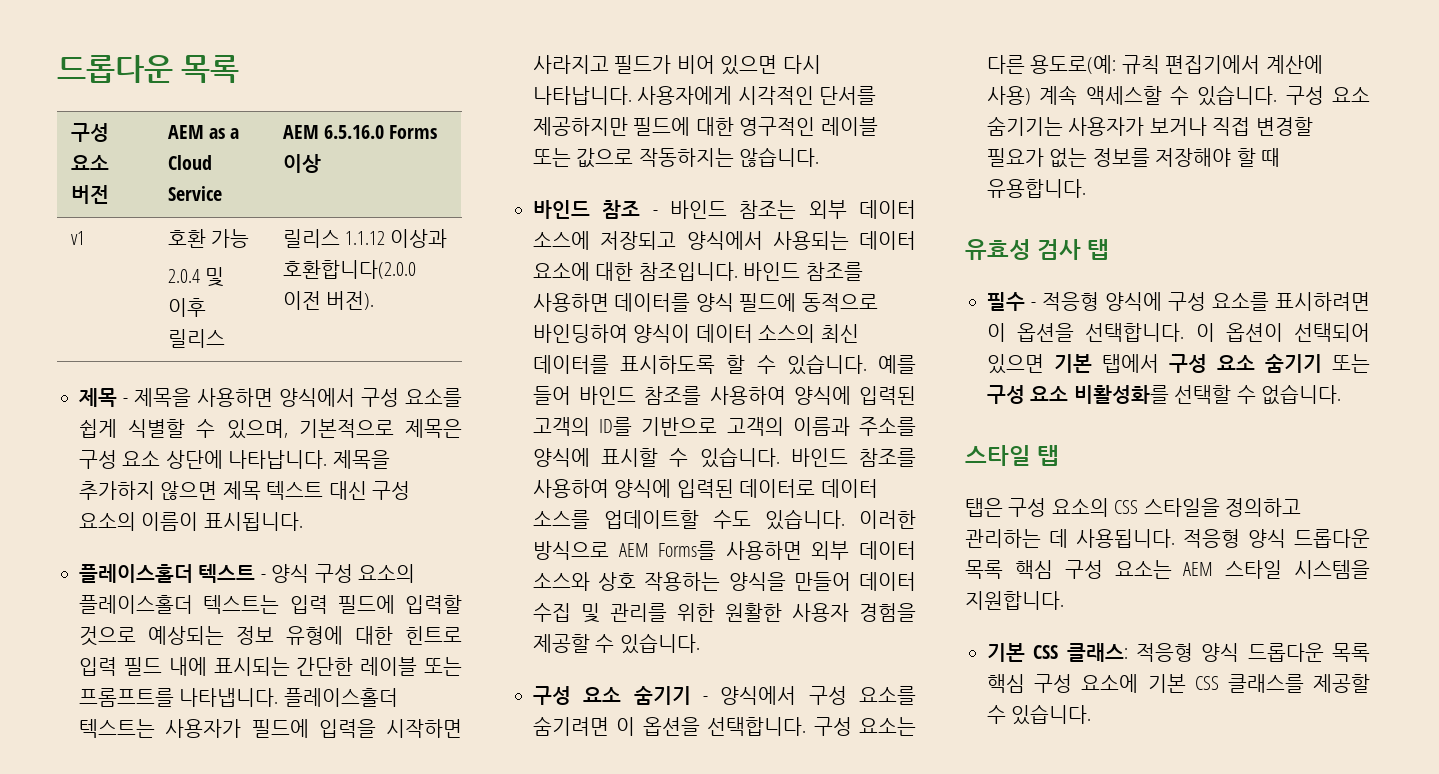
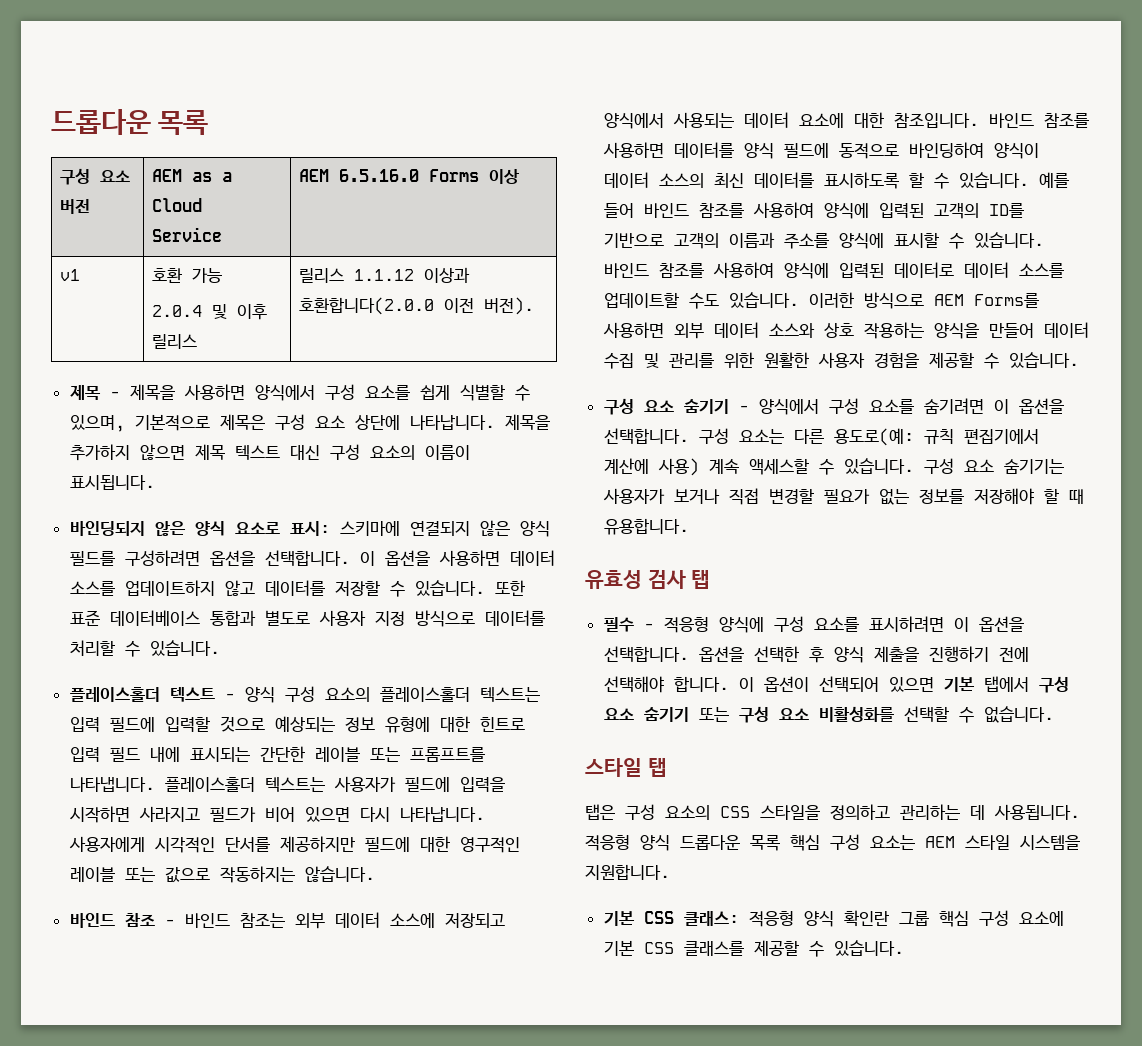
(303, 521) none -> [69,520,550,537] [69,550,555,566] [69,580,525,597] [69,610,545,627] [69,640,220,657] // 바인딩되지 않은 양식 요소로 표시: 스키마에 연결되지 않은 양식 필드를 구성하려면 옵션을 선택합니다. 이 옵션을 사용하면 데이터 소스를 업데이트하지 않고 데이터를 저장할 수 있습니다. 또한 표준 데이터베이스 통합과 별도로 사용자 지정 방식으로 데이터를 처리할 수 있습니다.
(1185, 332) none -> [698,646,1029,663] [603,676,729,693] 옵션을 선택한 후 양식 제출을 진행하기 전에 선택해야 합니다.
[1247,643,1370,662] 드롭다운 목록 -> [843,910,929,927] 확인란 그룹

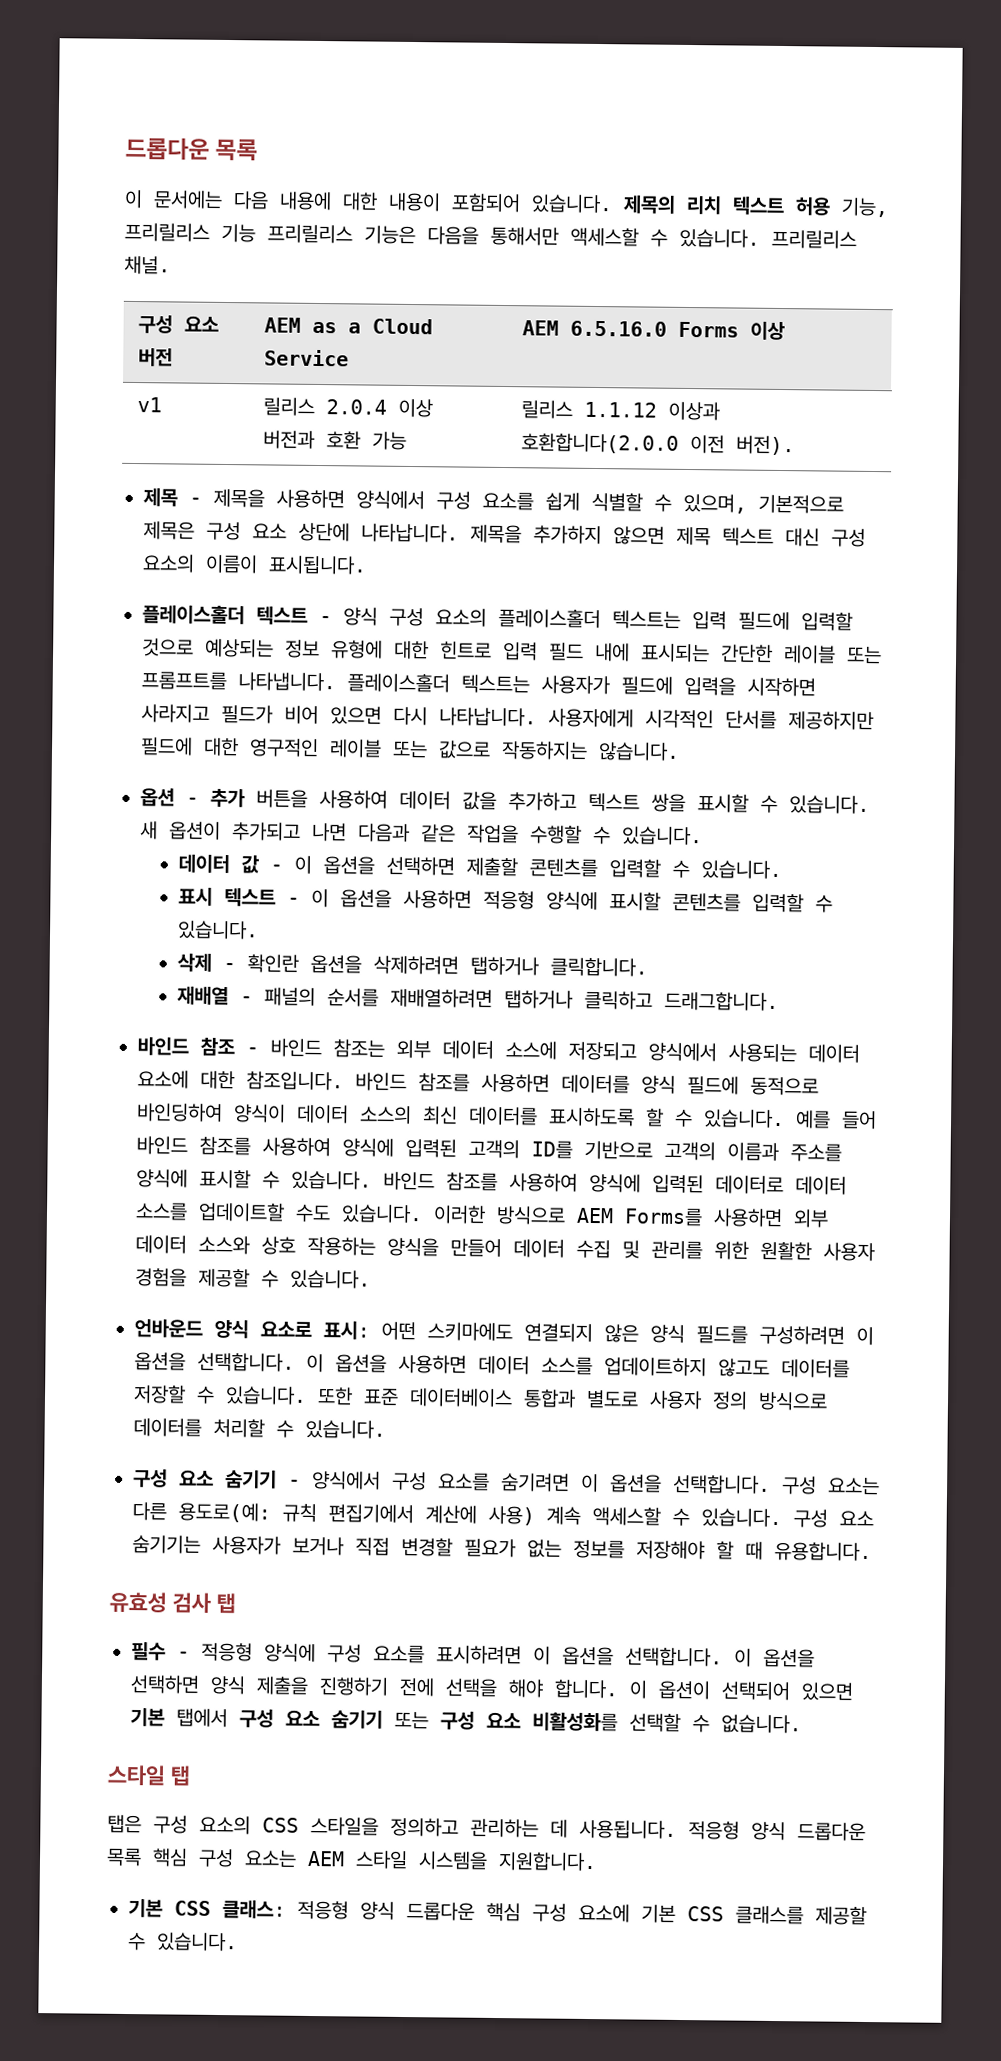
[51,109,209,135] 드롭다운 목록 -> [125,136,259,162] [124,189,889,218] [124,222,857,249] [124,255,171,275] 드롭다운 목록 // 이 문서에는 다음 내용에 대한 내용이 포함되어 있습니다. 제목의 리치 텍스트 허용 기능, 프리릴리스 기능 프리릴리스 기능은 다음을 통해서만 액세스할 수 있습니다. 프리릴리스 채널.
[152,268,223,283] [152,304,268,320] [152,334,198,349] 호환 가능 // 2.0.4 및 이후 릴리스 -> [262,397,433,418] [262,430,407,450] 릴리스 2.0.4 이상 버전과 호환 가능
[69,520,550,537] [69,550,555,566] [69,580,525,597] [69,610,545,627] [69,640,220,657] // 바인딩되지 않은 양식 요소로 표시: 스키마에 연결되지 않은 양식 필드를 구성하려면 옵션을 선택합니다. 이 옵션을 사용하면 데이터 소스를 업데이트하지 않고 데이터를 저장할 수 있습니다. 또한 표준 데이터베이스 통합과 별도로 사용자 지정 방식으로 데이터를 처리할 수 있습니다. -> (367, 565) none
(375, 874) none -> [140,788,870,814] [140,821,703,846] [178,854,783,880] [178,887,834,913] [177,920,260,940] [177,953,649,977] [177,986,780,1012] // 옵션 - 추가 버튼을 사용하여 데이터 값을 추가하고 텍스트 쌍을 표시할 수 있습니다. 새 옵션이 추가되고 나면 다음과 같은 작업을 수행할 수 있습니다. // 데이터 값 - 이 옵션을 선택하면 제출할 콘텐츠를 입력할 수 있습니다. // 표시 텍스트 - 이 옵션을 사용하면 적응형 양식에 표시할 콘텐츠를 입력할 수 있습니다. // 삭제 - 확인란 옵션을 삭제하려면 탭하거나 클릭합니다. // 재배열 - 패널의 순서를 재배열하려면 탭하거나 클릭하고 드래그합니다.
(1079, 360) none -> [134,1319,874,1346] [134,1352,850,1378] [133,1385,828,1411] [133,1418,386,1439] // 언바운드 양식 요소로 표시: 어떤 스키마에도 연결되지 않은 양식 필드를 구성하려면 이 옵션을 선택합니다. 이 옵션을 사용하면 데이터 소스를 업데이트하지 않고도 데이터를 저장할 수 있습니다. 또한 표준 데이터베이스 통합과 별도로 사용자 정의 방식으로 데이터를 처리할 수 있습니다.
[698,646,824,663] 옵션을 선택한 후 -> [734,1648,815,1668] [130,1675,199,1694] 이 옵션을 선택하면
[603,676,664,693] 선택해야 -> [445,1678,543,1698] 선택을 해야
[843,910,929,927] 확인란 그룹 -> [406,1902,475,1921] 드롭다운

